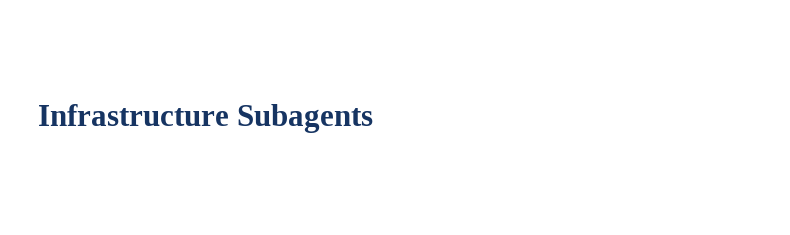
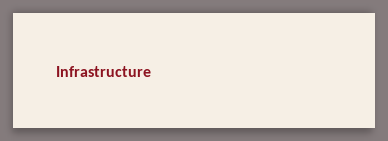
[237,104,374,133] Subagents -> (151, 71) none

